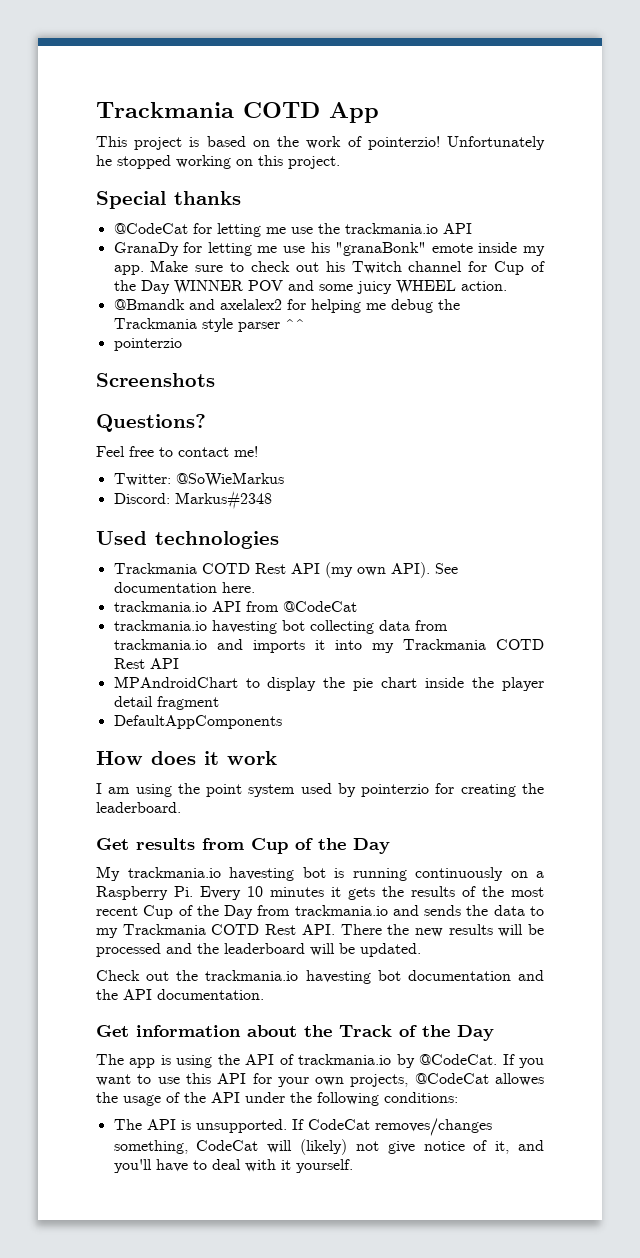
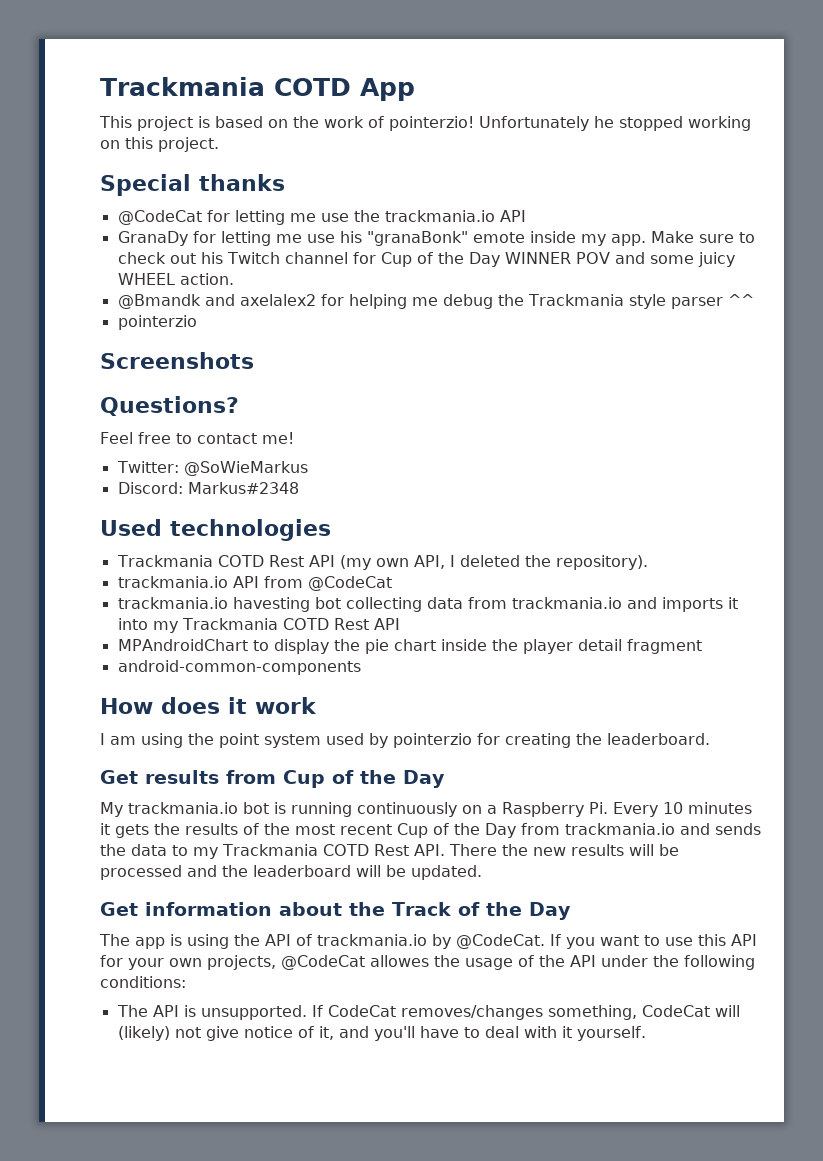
[390,562,458,578] [113,582,255,593] API). See documentation here. -> [413,555,648,570] API, I deleted the repository).
[113,715,282,729] DefaultAppComponents -> [117,660,361,675] android-common-components
[229,867,294,881] havesting -> (238, 808) none
[96,970,544,984] [96,989,264,1000] // Check out the trackmania.io havesting bot documentation and the API documentation. -> (482, 872) none

